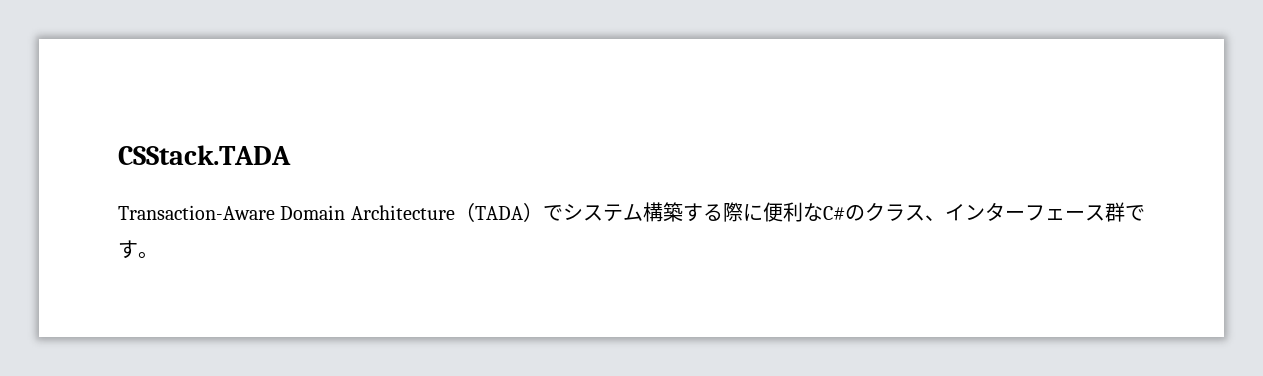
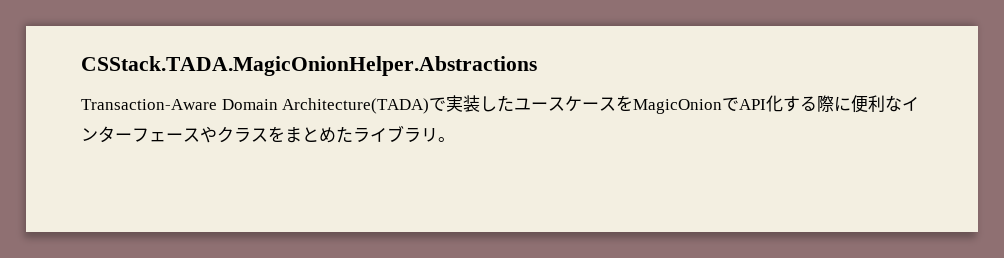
[118,145,291,165] CSStack.TADA -> [81,56,537,76] CSStack.TADA.MagicOnionHelper.Abstractions
[350,202,1145,222] [118,240,138,259] Architecture（TADA）でシステム構築する際に便利なC#のクラス、インターフェース群です -> [282,95,920,114] [81,125,438,143] Architecture(TADA)で実装したユースケースをMagicOnionでAPI化する際に便利なインターフェースやクラスをまとめたライブラリ

